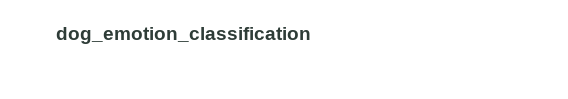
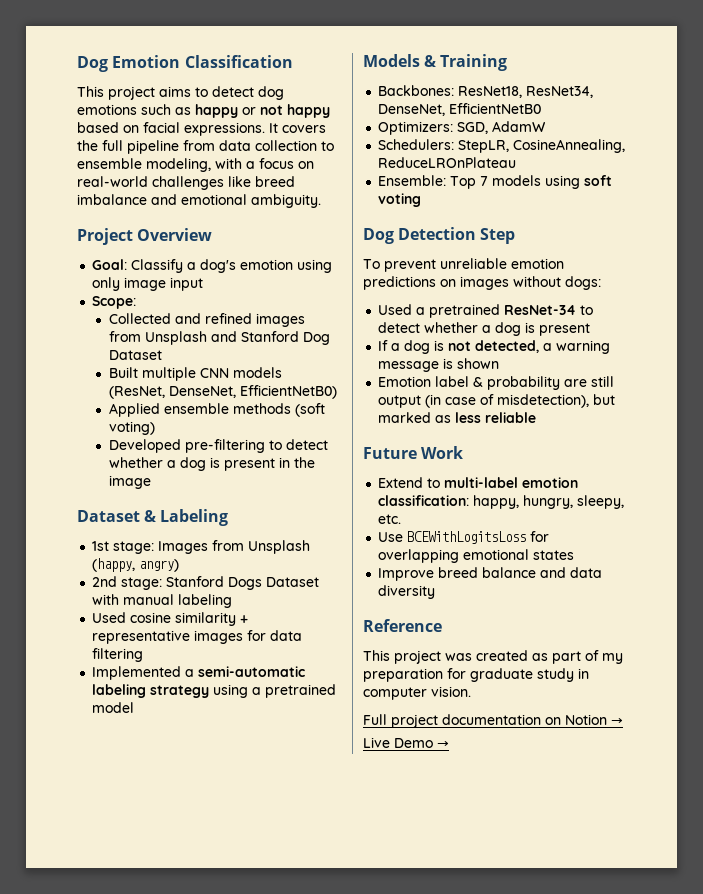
[56,27,311,44] dog_emotion_classification -> [77,55,293,72] [77,86,284,100] [77,104,330,118] [77,122,326,136] [77,140,334,154] [77,158,314,172] [77,176,295,190] [77,194,321,208] [77,228,213,245] [92,259,333,273] [92,277,204,291] [92,296,137,309] [108,313,305,327] [108,331,330,345] [108,350,162,360] [108,367,282,381] [108,385,337,399] [108,403,325,417] [108,421,155,435] [108,439,328,453] [108,457,315,471] [108,475,151,489] [77,509,229,526] [92,540,311,554] [92,558,180,572] [92,576,320,590] [92,594,233,608] [92,612,249,626] [92,630,303,644] [92,648,144,662] [92,666,306,680] [92,684,337,698] [92,702,135,713] [363,54,508,71] [378,85,594,98] [378,103,542,116] [378,121,547,135] [378,139,626,153] [378,157,517,168] [378,175,613,189] [378,193,422,207] [363,227,516,244] [363,258,564,272] [363,276,601,290] [378,304,594,318] [378,322,591,336] [378,340,611,354] [378,358,500,372] [378,376,615,390] [378,394,616,408] [378,412,537,423] [363,446,464,459] [378,477,579,488] [378,495,625,509] [378,514,402,524] [378,531,550,544] [378,549,575,563] [378,567,603,581] [378,585,436,599] [363,619,442,632] [363,650,623,664] [363,668,589,682] [363,686,471,700] [363,714,623,728] [363,737,449,748] Dog Emotion Classification // This project aims to detect dog emotions such as happy or not happy based on facial expressions. It covers the full pipeline from data collection to ensemble modeling, with a focus on real-world challenges like breed imbalance and emotional ambiguity. // Project Overview // Goal: Classify a dog's emotion using only image input // Scope: // Collected and refined images from Unsplash and Stanford Dog Dataset // Built multiple CNN models (ResNet, DenseNet, EfficientNetB0) // Applied ensemble methods (soft voting) // Developed pre-filtering to detect whether a dog is present in the image // Dataset & Labeling // 1st stage: Images from Unsplash (happy, angry) // 2nd stage: Stanford Dogs Dataset with manual labeling // Used cosine similarity + representative images for data filtering // Implemented a semi-automatic labeling strategy using a pretrained model // Models & Training // Backbones: ResNet18, ResNet34, DenseNet, EfficientNetB0 // Optimizers: SGD, AdamW // Schedulers: StepLR, CosineAnnealing, ReduceLROnPlateau // Ensemble: Top 7 models using soft voting // Dog Detection Step // To prevent unreliable emotion predictions on images without dogs: // Used a pretrained ResNet-34 to detect whether a dog is present // If a dog is not detected, a warning message is shown // Emotion label & probability are still output (in case of misdetection), but marked as less reliable // Future Work // Extend to multi-label emotion classification: happy, hungry, sleepy, etc. // Use BCEWithLogitsLoss for overlapping emotional states // Improve breed balance and data diversity // Reference // This project was created as part of my preparation for graduate study in computer vision. // Full project documentation on Notion → // Live Demo →

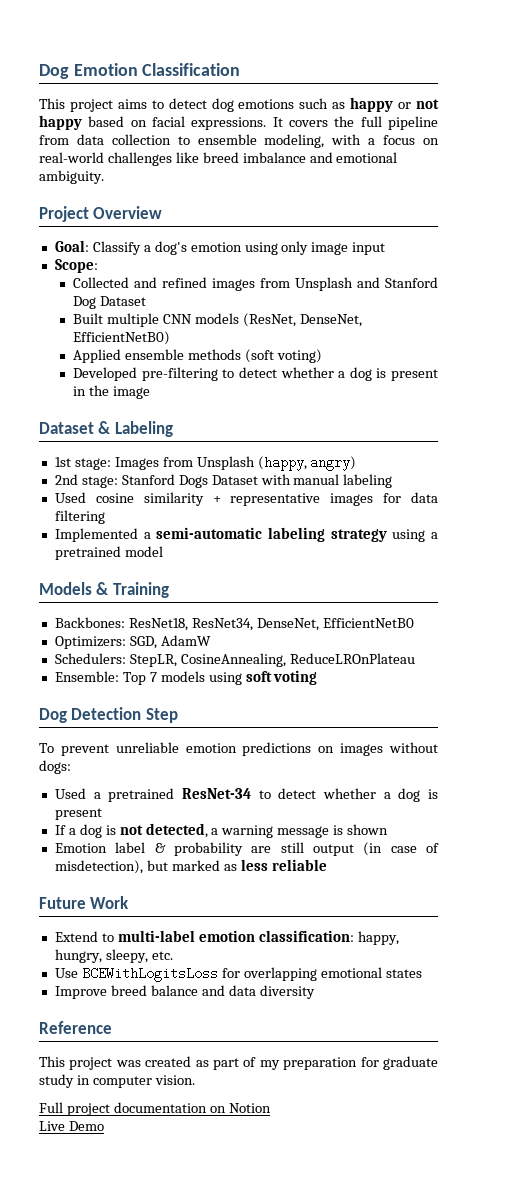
[611,718,623,725] → -> (271, 1108) none
[437,741,449,748] → -> (104, 1126) none

